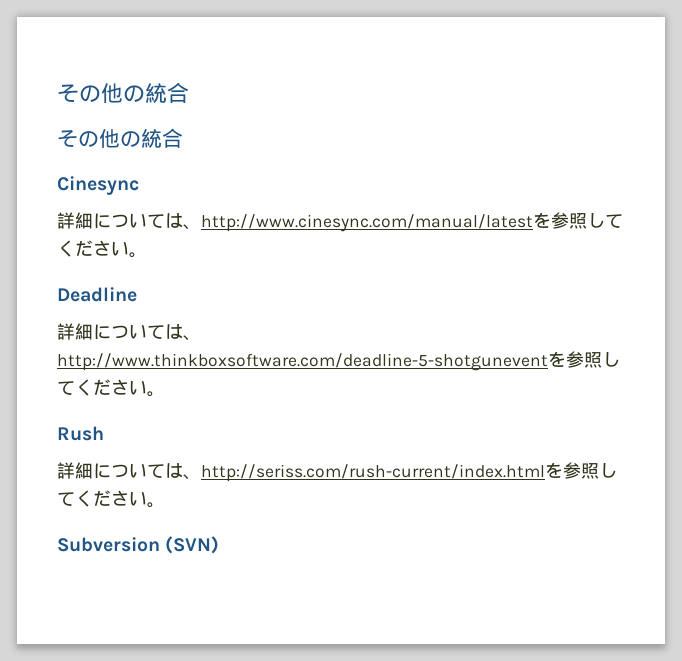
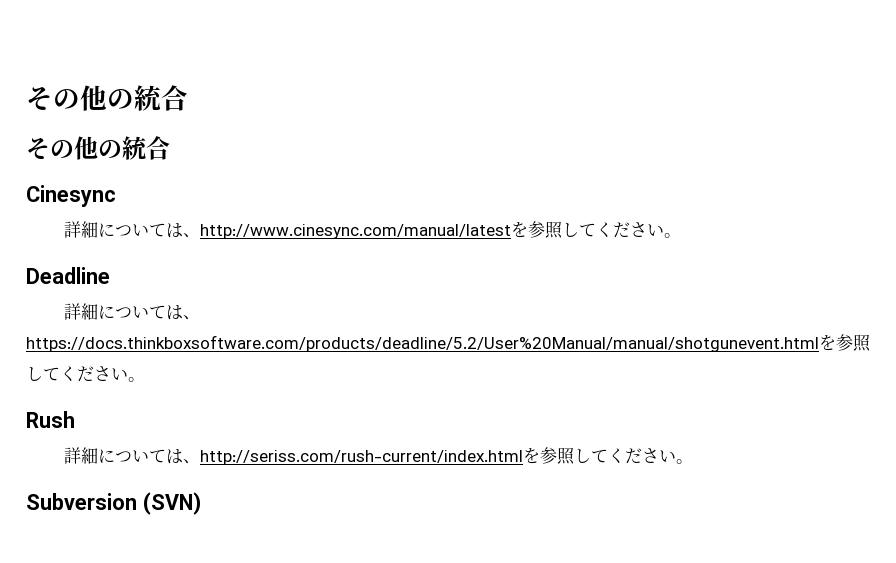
[57,353,548,371] http://www.thinkboxsoftware.com/deadline-5-shotgunevent -> [26,335,819,352] https://docs.thinkboxsoftware.com/products/deadline/5.2/User%20Manual/manual/shotgunevent.html

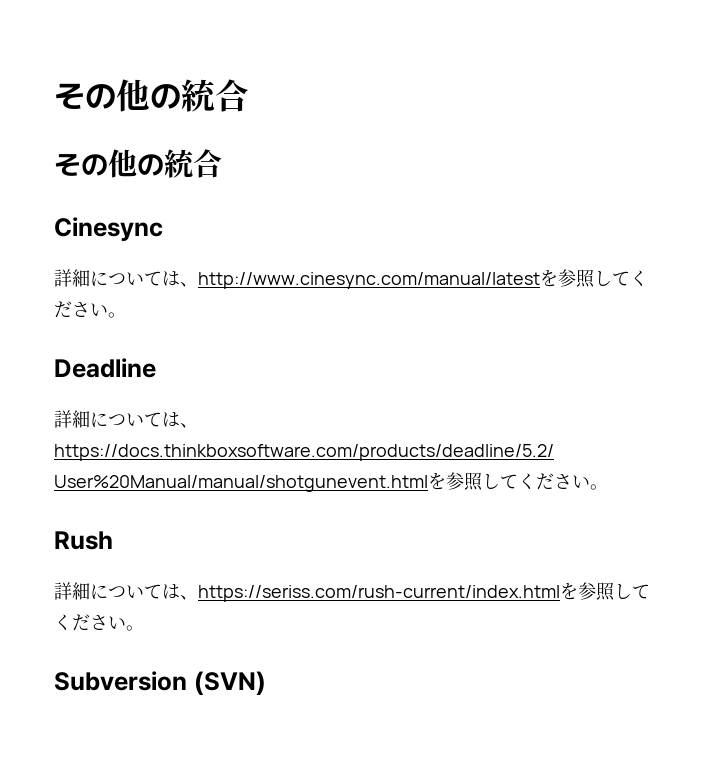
[199,450,523,465] http://seriss.com/rush-current/index.html -> [198,585,560,602] https://seriss.com/rush-current/index.html

